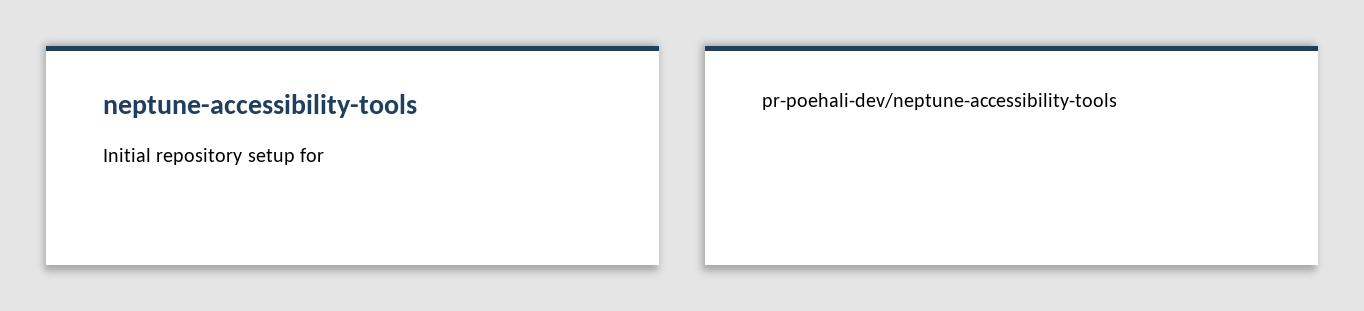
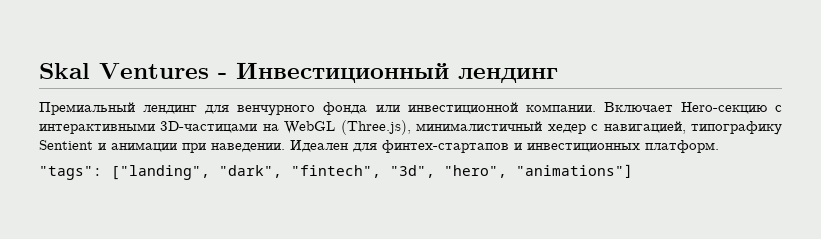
[103,94,417,118] [103,148,325,165] [762,93,1117,110] neptune-accessibility-tools // Initial repository setup for pr-poehali-dev/neptune-accessibility-tools -> [39,62,558,83] [39,102,783,116] [39,120,783,135] [39,140,719,153] [39,164,633,180] Skal Ventures - Инвестиционный лендинг // Премиальный лендинг для венчурного фонда или инвестиционной компании. Включает Hero-секцию с интерактивными 3D-частицами на WebGL (Three.js), минималистичный хедер с навигацией, типографику Sentient и анимации при наведении. Идеален для финтех-стартапов и инвестиционных платформ. // "tags": ["landing", "dark", "fintech", "3d", "hero", "animations"]

